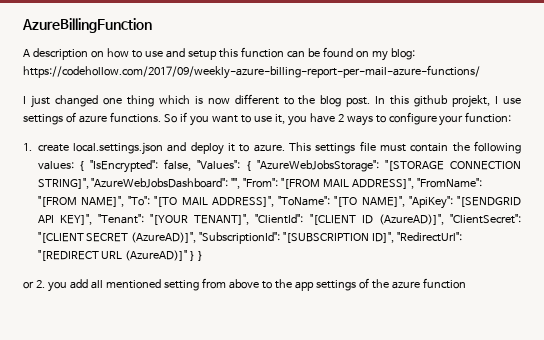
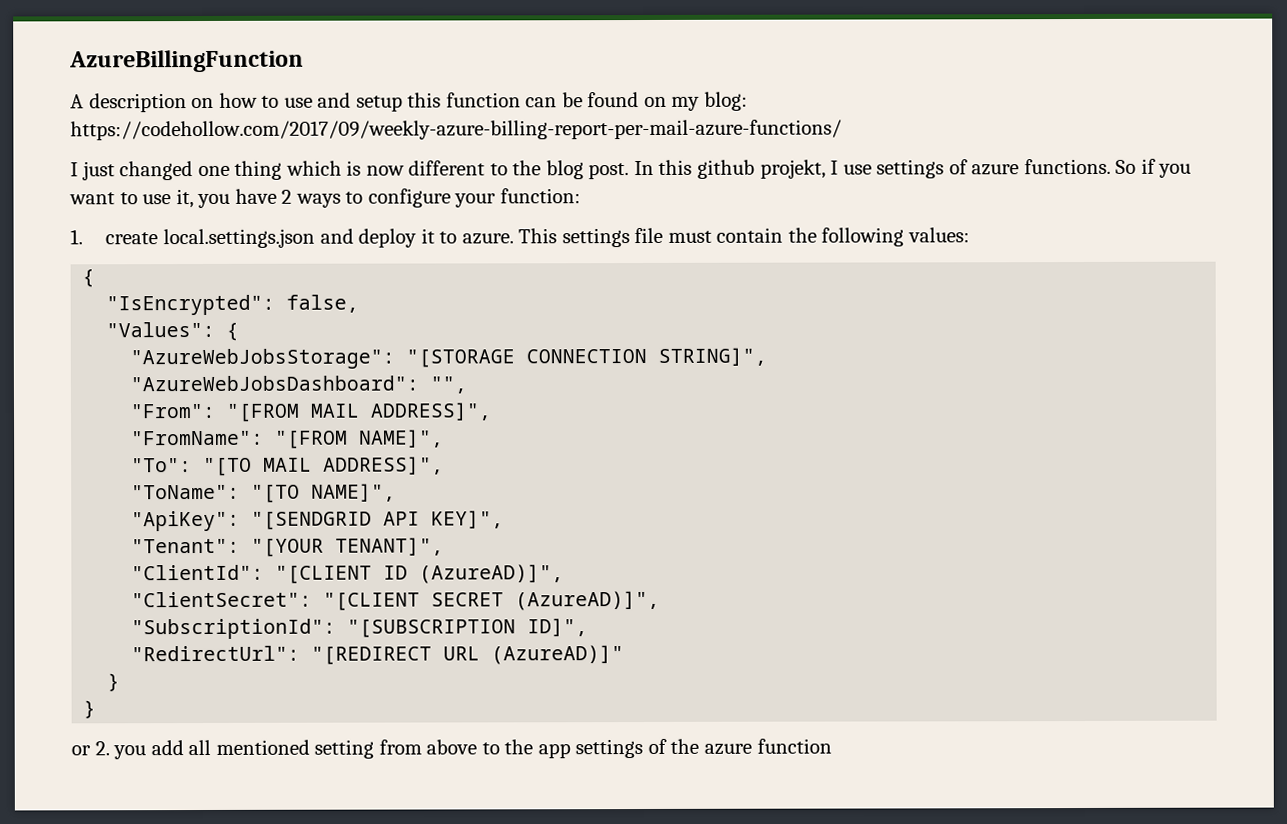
[79,161,85,171] { -> [82,269,96,288] // { //
(192, 165) none -> (360, 303) //
(252, 166) none -> (240, 331) //
(89, 183) none -> (768, 356) //
(241, 183) none -> (468, 385) //
(415, 183) none -> (493, 411) //
(124, 201) none -> (445, 438) //
(274, 201) none -> (445, 465) //
(405, 201) none -> (397, 492) //
(92, 219) none -> (505, 519) //
(250, 219) none -> (445, 546) //
(444, 219) none -> (565, 574) //
(197, 237) none -> (661, 600) //
(395, 237) none -> (589, 627) //
[190,251,196,261] } -> [107,673,121,692] // } //

